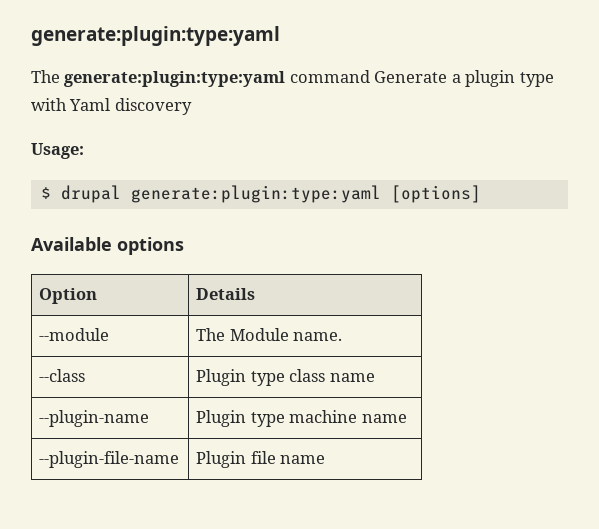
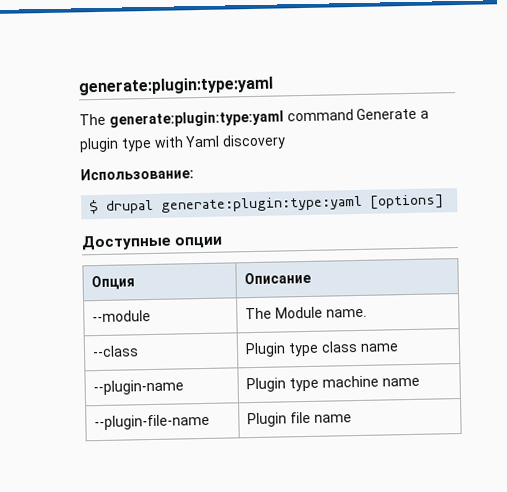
[31,143,84,159] Usage: -> [80,167,194,181] Использование:
[31,237,184,255] [39,288,98,304] [196,288,256,300] Available options // Option | Details -> [81,234,224,251] [91,275,136,291] [244,271,312,285] Доступные опции // Опция | Описание

